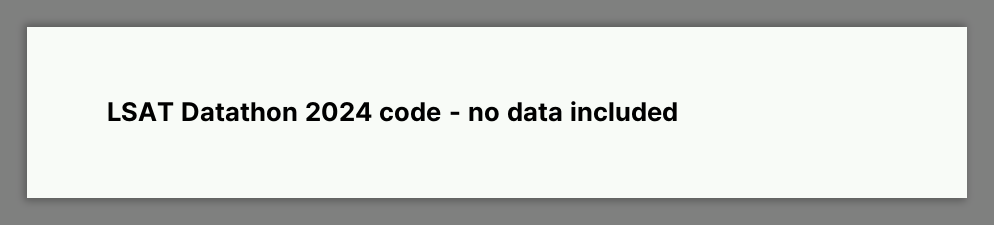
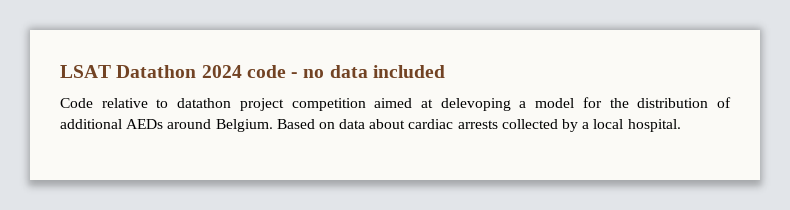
(679, 111) none -> [60,97,731,111] [60,119,681,132] // Code relative to datathon project competition aimed at delevoping a model for the distribution of additional AEDs around Belgium. Based on data about cardiac arrests collected by a local hospital.

